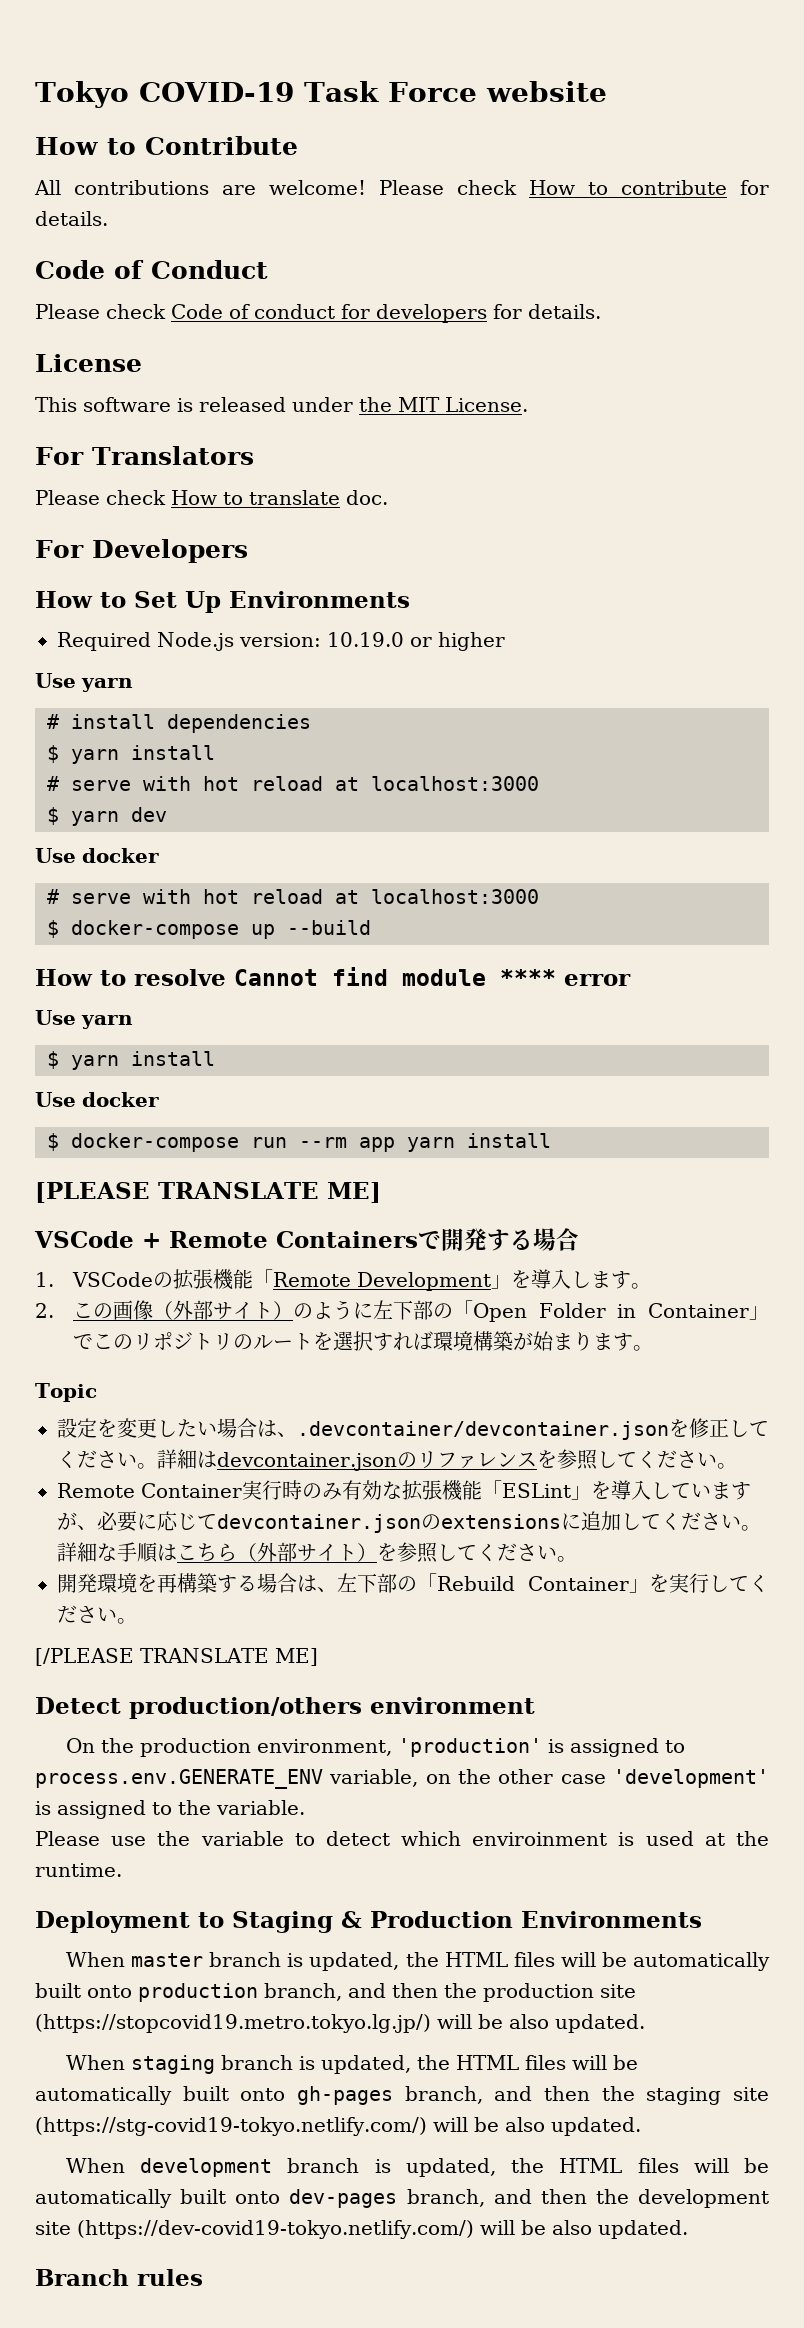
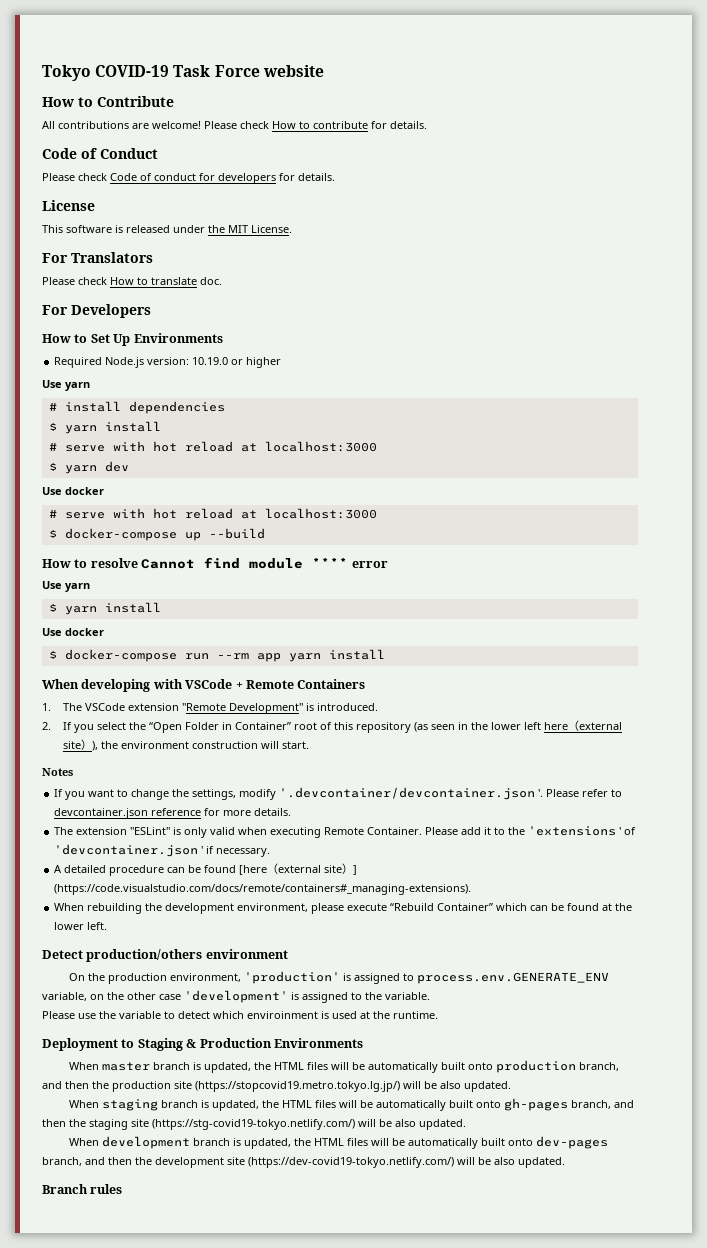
[35,1182,381,1203] [PLEASE TRANSLATE ME] // -> [42,679,183,692] When developing with
[418,1228,579,1251] [35,1269,652,1291] [35,1300,770,1322] [73,1331,654,1351] [35,1383,97,1402] [57,1418,769,1440] [57,1449,737,1471] [57,1480,751,1501] [57,1511,761,1533] [57,1542,577,1563] [57,1573,769,1593] [57,1605,137,1624] [35,1648,318,1666] で開発する場合 // 1. VSCodeの拡張機能「Remote Development」を導入します。 // 2.この画像（外部サイト）のように左下部の「Open Folder in Container」でこのリポジトリのルートを選択すれば環境構築が始まります。 // Topic // 設定を変更したい場合は、.devcontainer/devcontainer.jsonを修正してください。詳細はdevcontainer.jsonのリファレンスを参照してください。 // Remote Container実行時のみ有効な拡張機能「ESLint」を導入していますが、必要に応じてdevcontainer.jsonのextensionsに追加してください。詳細な手順はこちら（外部サイト）を参照してください。 // 開発環境を再構築する場合は、左下部の「Rebuild Container」を実行してください。 // [/PLEASE TRANSLATE ME] -> [42,703,379,714] [42,720,623,733] [63,739,310,751] [42,768,73,776] [54,787,623,800] [54,808,292,819] [54,826,637,838] [54,844,271,857] [54,863,358,876] [54,884,472,895] [54,903,633,914] [54,922,108,930] // 1. The VSCode extension "Remote Development" is introduced. // 2. If you select the “Open Folder in Container” root of this repository (as seen in the lower left here（external site）), the environment construction will start. // Notes // If you want to change the settings, modify '.devcontainer/devcontainer.json '. Please refer to devcontainer.json reference for more details. // The extension "ESLint" is only valid when executing Remote Container. Please add it to the 'extensions ' of 'devcontainer.json ' if necessary. // A detailed procedure can be found [here（external site）] (https://code.visualstudio.com/docs/remote/containers#_managing-extensions). // When rebuilding the development environment, please execute “Rebuild Container” which can be found at the lower left.

